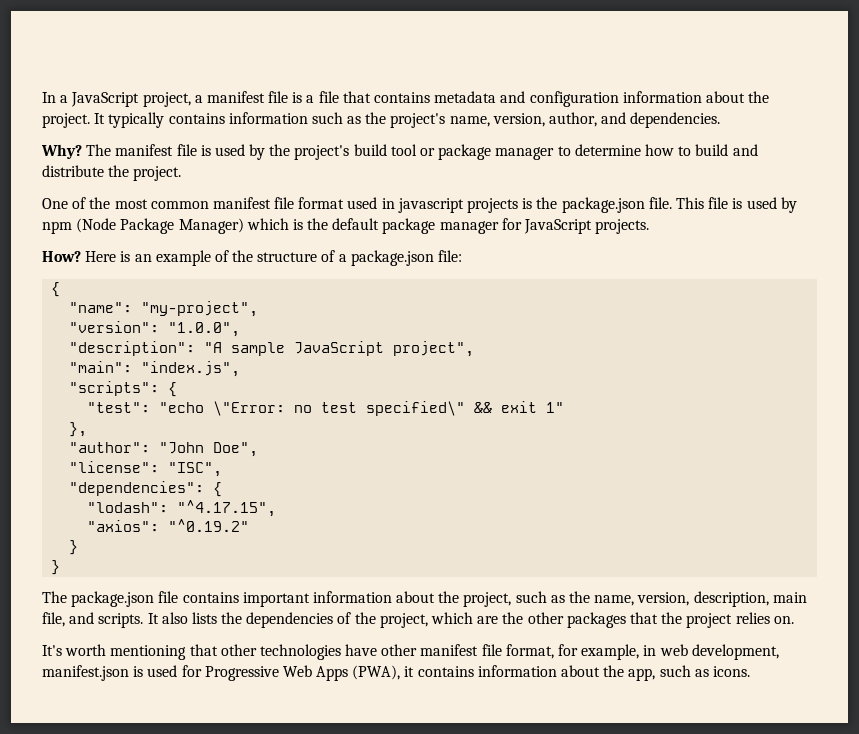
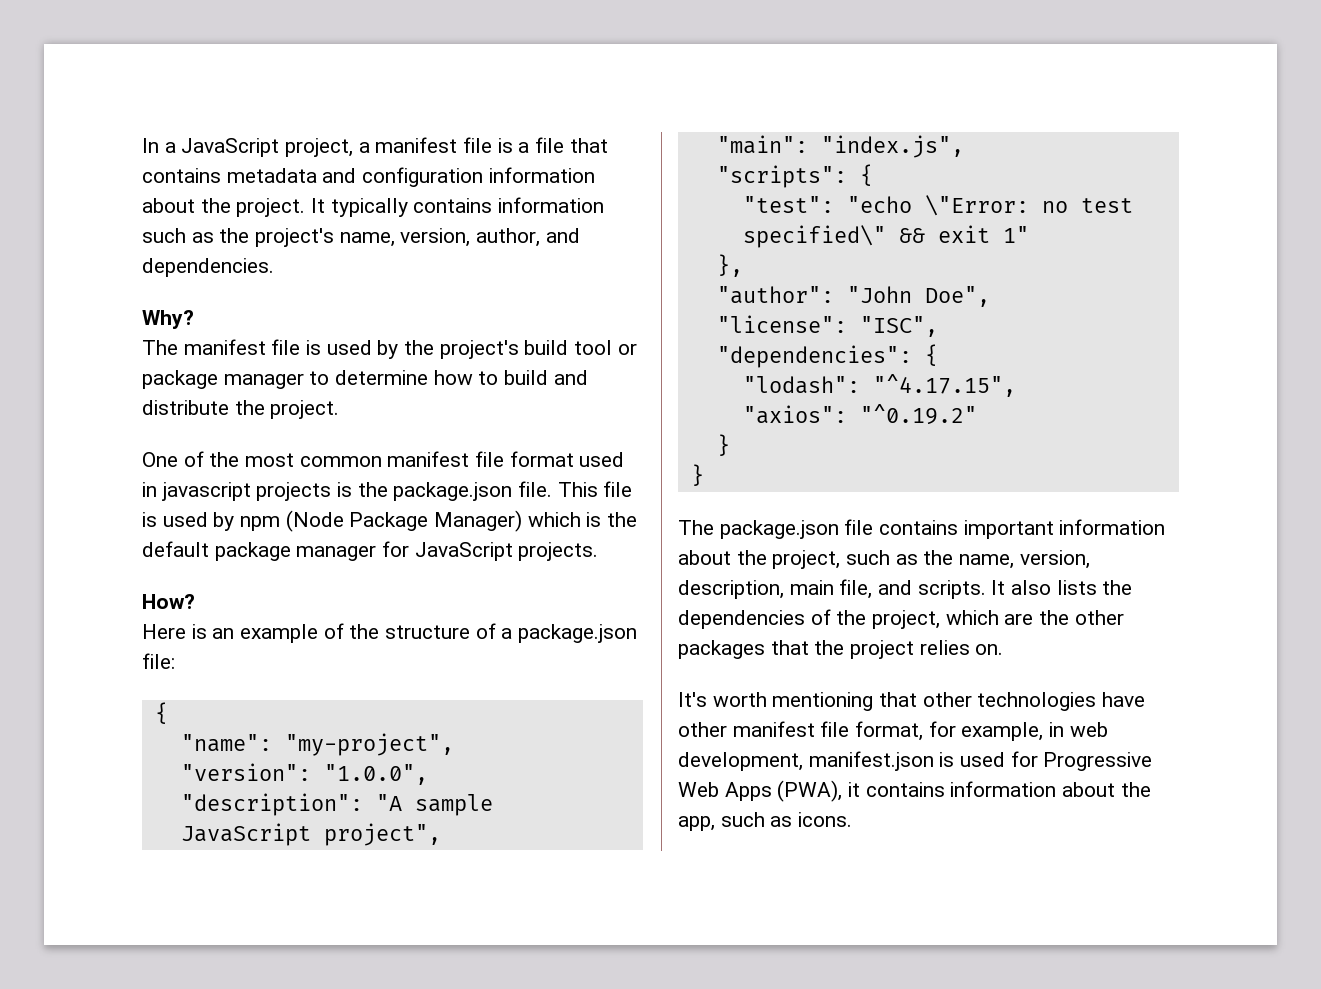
(82, 151) none -> (194, 319) //
(81, 256) none -> (195, 601) //

